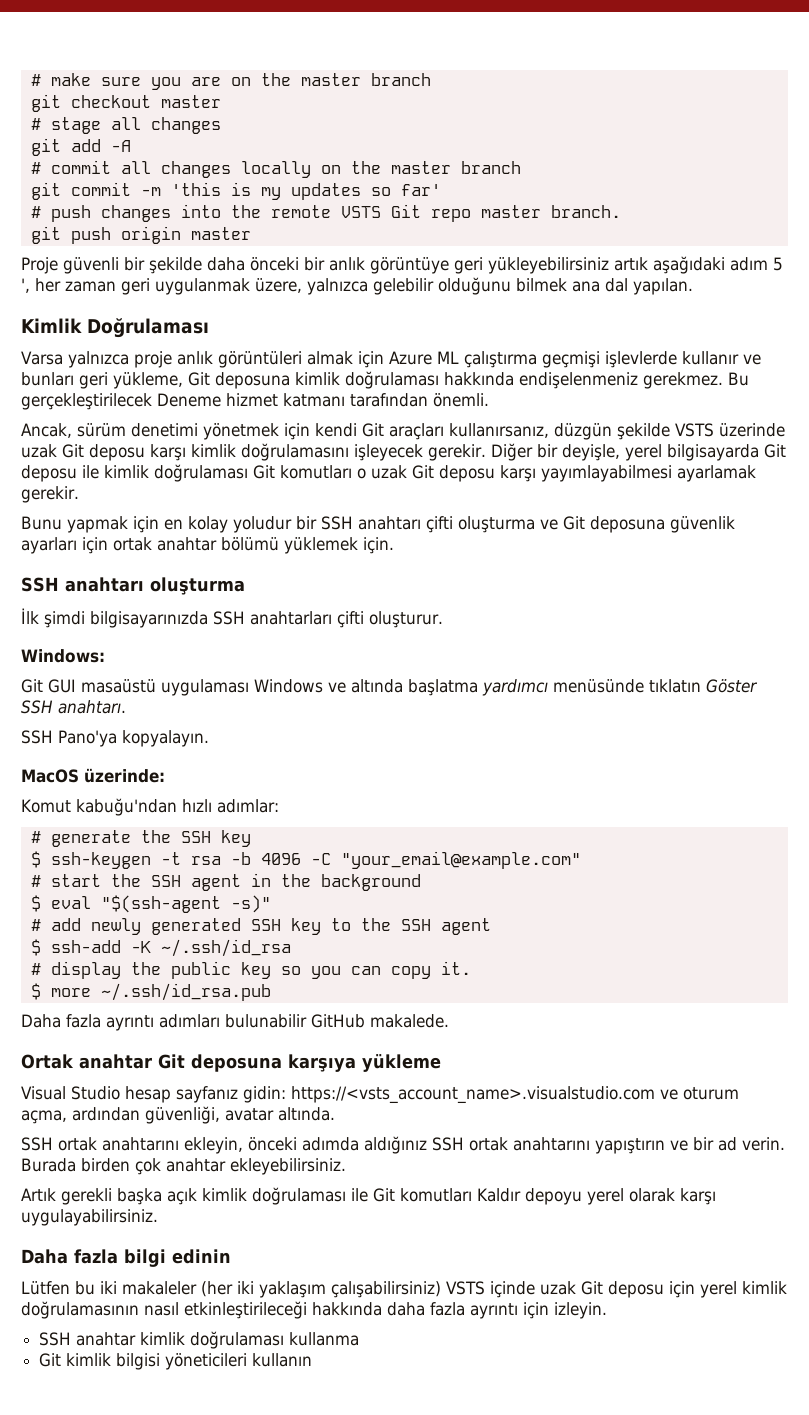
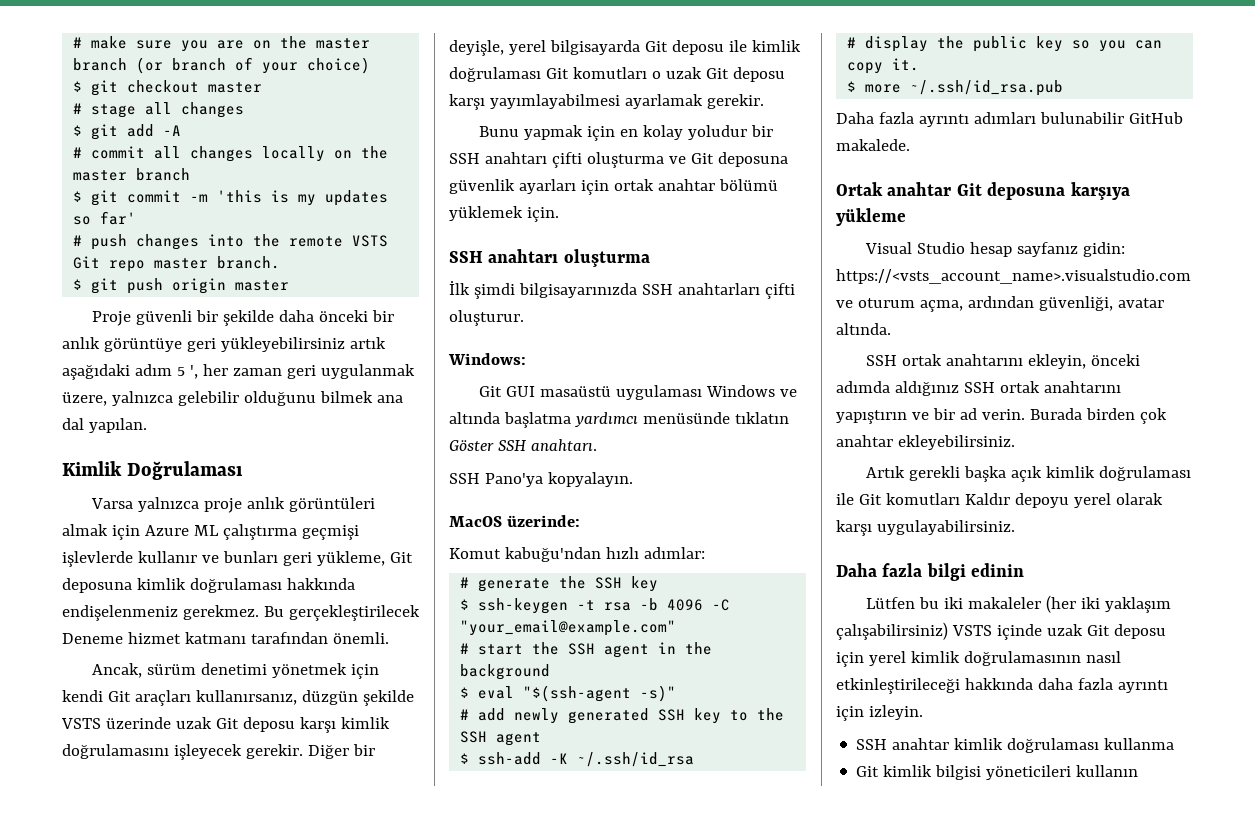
(431, 79) // -> [136,57,371,74] [73,81,83,92] (or branch of your choice) // $
(221, 125) none -> [73,125,83,136] $
(521, 167) none -> [73,191,83,202] $
(621, 211) none -> [73,279,83,290] $

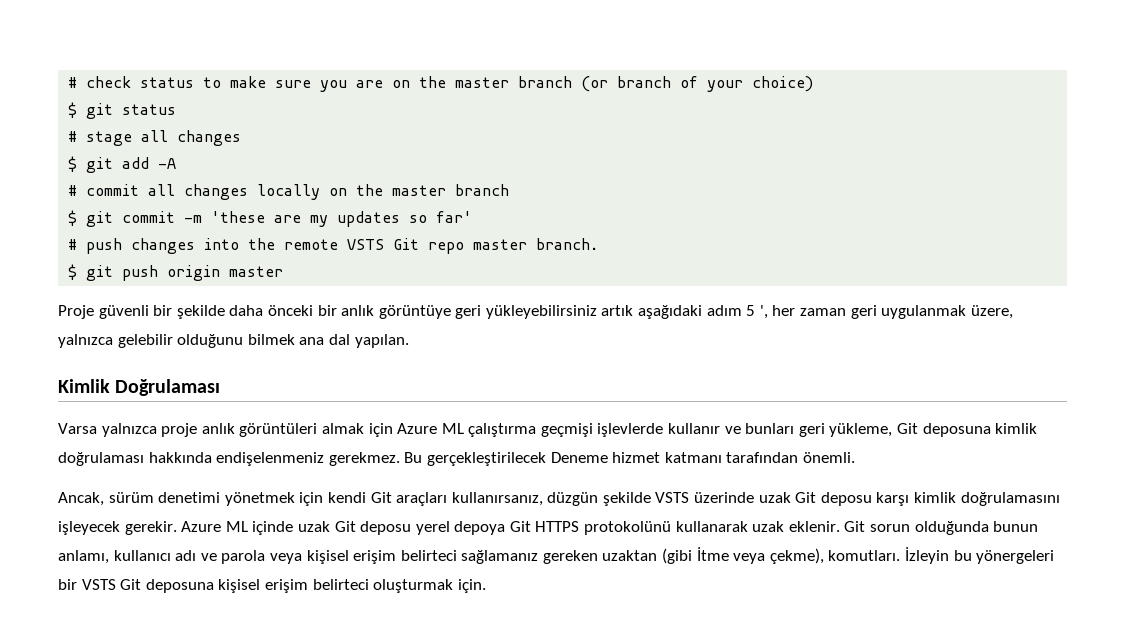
[73,37,83,48] # -> [68,76,222,88] # check status to
[127,80,263,93] checkout master -> [122,104,177,115] status
[217,190,290,203] 'this is -> [211,211,302,223] 'these are
[307,744,375,759] [449,40,801,56] [449,67,785,82] [449,94,764,110] [478,125,773,141] [449,152,788,168] [449,179,778,195] [449,206,559,222] [449,249,650,267] [449,281,795,299] [449,310,524,326] [448,353,526,365] [478,385,797,400] [449,412,789,428] [449,439,597,451] [449,472,633,487] [449,515,580,527] [449,547,705,562] [460,576,659,592] [460,598,731,614] [460,620,677,636] [460,642,713,658] [460,664,551,680] [460,685,677,702] [460,708,785,724] [460,731,542,746] [460,752,695,767] [847,36,1163,52] [847,58,920,74] [847,80,1064,96] [836,112,1183,127] [836,139,910,151] [836,182,1130,200] [836,208,906,226] [864,242,1125,257] [836,269,1191,284] [836,296,1164,312] [836,323,891,335] [865,354,1140,369] [836,381,1121,396] [836,408,1167,424] [836,435,1015,450] [865,466,1191,482] [836,493,1163,508] [836,520,1015,536] [836,563,1025,581] [865,595,1171,613] [836,622,1166,640] [836,651,1121,667] [836,678,1168,694] [836,705,923,721] [856,738,1175,753] [856,765,1139,780] Diğer bir deyişle, yerel bilgisayarda Git deposu ile kimlik doğrulaması Git komutları o uzak Git deposu karşı yayımlayabilmesi ayarlamak gerekir. // Bunu yapmak için en kolay yoludur bir SSH anahtarı çifti oluşturma ve Git deposuna güvenlik ayarları için ortak anahtar bölümü yüklemek için. // SSH anahtarı oluşturma // İlk şimdi bilgisayarınızda SSH anahtarları çifti oluşturur. // Windows: // Git GUI masaüstü uygulaması Windows ve altında başlatma yardımcı menüsünde tıklatın Göster SSH anahtarı. // SSH Pano'ya kopyalayın. // MacOS üzerinde: // Komut kabuğu'ndan hızlı adımlar: // # generate the SSH key // $ ssh-keygen -t rsa -b 4096 -C "your_email@example.com" // # start the SSH agent in the background // $ eval "$(ssh-agent -s)" // # add newly generated SSH key to the SSH agent // $ ssh-add -K ~/.ssh/id_rsa // # display the public key so you can copy it. // $ more ~/.ssh/id_rsa.pub // Daha fazla ayrıntı adımları bulunabilir GitHub makalede. // Ortak anahtar Git deposuna karşıya yükleme // Visual Studio hesap sayfanız gidin: https://<vsts_account_name>.visualstudio.com ve oturum açma, ardından güvenliği, avatar altında. // SSH ortak anahtarını ekleyin, önceki adımda aldığınız SSH ortak anahtarını yapıştırın ve bir ad verin. Burada birden çok anahtar ekleyebilirsiniz. // Artık gerekli başka açık kimlik doğrulaması ile Git komutları Kaldır depoyu yerel olarak karşı uygulayabilirsiniz. // Daha fazla bilgi edinin // Lütfen bu iki makaleler (her iki yaklaşım çalışabilirsiniz) VSTS içinde uzak Git deposu için yerel kimlik doğrulamasının nasıl etkinleştirileceği hakkında daha fazla ayrıntı için izleyin. // SSH anahtar kimlik doğrulaması kullanma // Git kimlik bilgisi yöneticileri kullanın -> [181,521,1039,535] [58,547,1055,564] [58,579,486,593] Azure ML içinde uzak Git deposu yerel depoya Git HTTPS protokolünü kullanarak uzak eklenir. Git sorun olduğunda bunun anlamı, kullanıcı adı ve parola veya kişisel erişim belirteci sağlamanız gereken uzaktan (gibi İtme veya çekme), komutları. İzleyin bu yönergeleri bir VSTS Git deposuna kişisel erişim belirteci oluşturmak için.

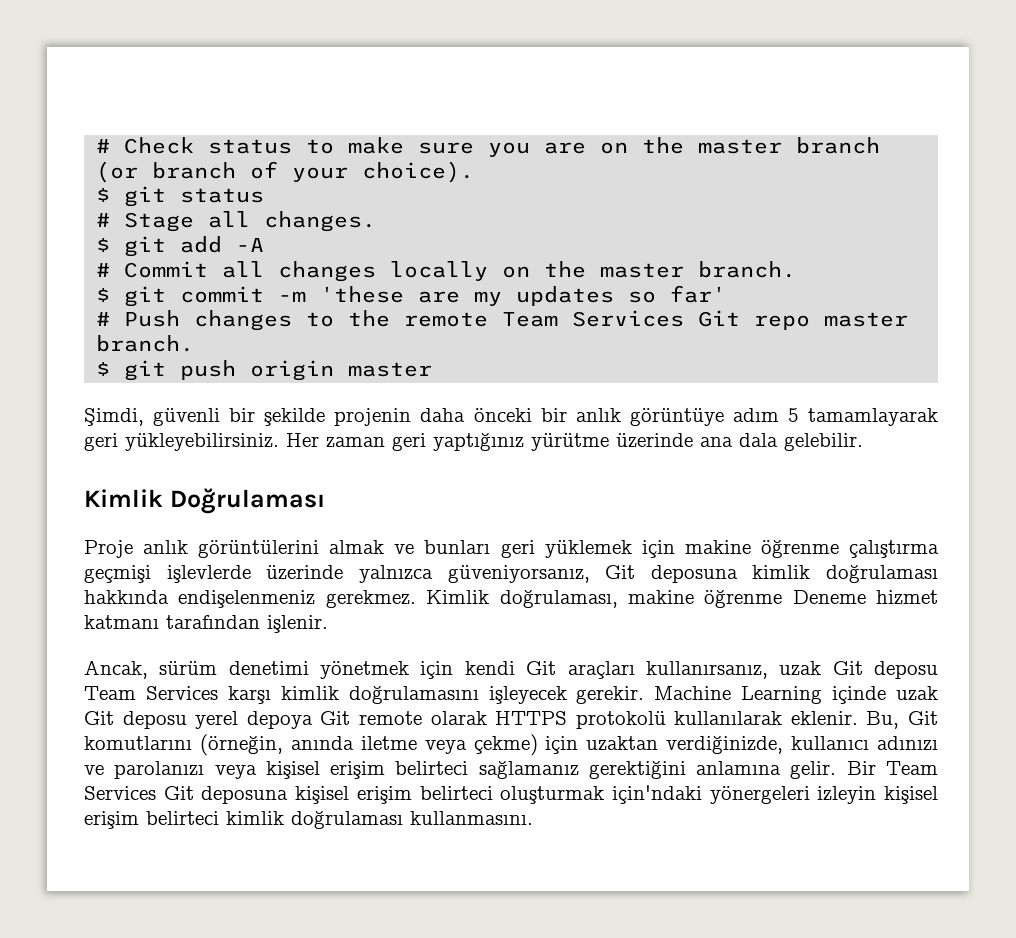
[68,76,132,88] # check -> [96,137,195,154] # Check
[752,76,814,92] choice) -> [362,161,475,183] choice).
[86,130,242,146] stage all changes -> [124,211,377,232] Stage all changes.
[86,184,140,196] commit -> [124,261,209,278] Commit
[455,184,510,196] branch -> [698,261,797,278] branch.
[86,238,385,254] push changes into the remote VSTS -> [124,310,685,331] Push changes to the remote Team Services
[58,305,94,319] Proje -> [84,408,144,426] Şimdi,
(225, 312) none -> [334,408,412,426] projenin
[455,305,1013,319] [58,334,409,348] [58,379,221,396] [58,423,893,437] geri yükleyebilirsiniz artık aşağıdaki adım 5 ', her zaman geri uygulanmak üzere, yalnızca gelebilir olduğunu bilmek ana dal yapılan. // Kimlik Doğrulaması // Varsa yalnızca proje anlık görüntüleri almak için Azure ML çalıştırma geçmişi işlevlerde kullanır ve bunları geri yükleme, -> [732,408,939,426] [84,433,863,451] [84,488,325,514] [84,540,939,558] [84,565,590,583] adım 5 tamamlayarak geri yükleyebilirsiniz. Her zaman geri yaptığınız yürütme üzerinde ana dala gelebilir. // Kimlik Doğrulaması // Proje anlık görüntülerini almak ve bunları geri yüklemek için makine öğrenme çalıştırma geçmişi işlevlerde üzerinde yalnızca güveniyorsanız,
[404,452,546,466] Bu gerçekleştirilecek -> [426,590,783,608] Kimlik doğrulaması, makine öğrenme
[802,452,855,463] önemli. -> [267,615,328,633] işlenir.
[547,492,872,506] düzgün şekilde VSTS üzerinde uzak Git deposu -> [779,661,939,679] [84,686,218,700] uzak Git deposu Team Services
[181,521,248,532] Azure ML -> [654,686,823,704] Machine Learning
[535,521,1039,535] [58,550,266,564] HTTPS protokolünü kullanarak uzak eklenir. Git sorun olduğunda bunun anlamı, kullanıcı adı ve parola -> [358,711,939,729] [84,734,938,756] [84,761,205,779] remote olarak HTTPS protokolü kullanılarak eklenir. Bu, Git komutlarını (örneğin, anında iletme veya çekme) için uzaktan verdiğinizde, kullanıcı adınızı ve parolanızı
[542,547,1055,564] [58,579,116,590] gereken uzaktan (gibi İtme veya çekme), komutları. İzleyin bu yönergeleri bir VSTS -> [588,761,938,779] [84,786,156,800] gerektiğini anlamına gelir. Bir Team Services
[457,579,486,593] için. -> [611,785,939,804] [84,811,533,829] için'ndaki yönergeleri izleyin kişisel erişim belirteci kimlik doğrulaması kullanmasını.

